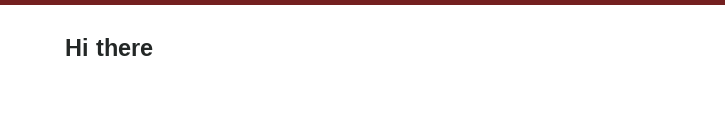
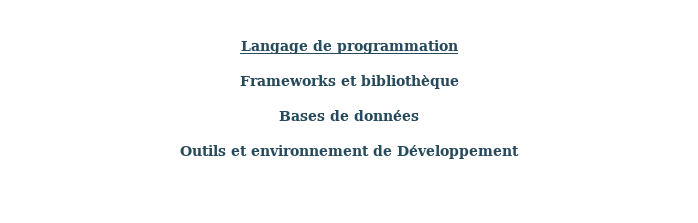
[65,38,153,56] Hi there -> [240,40,458,54] [239,75,459,89] [279,110,419,121] [180,145,519,159] Langage de programmation // Frameworks et bibliothèque // Bases de données // Outils et environnement de Développement

